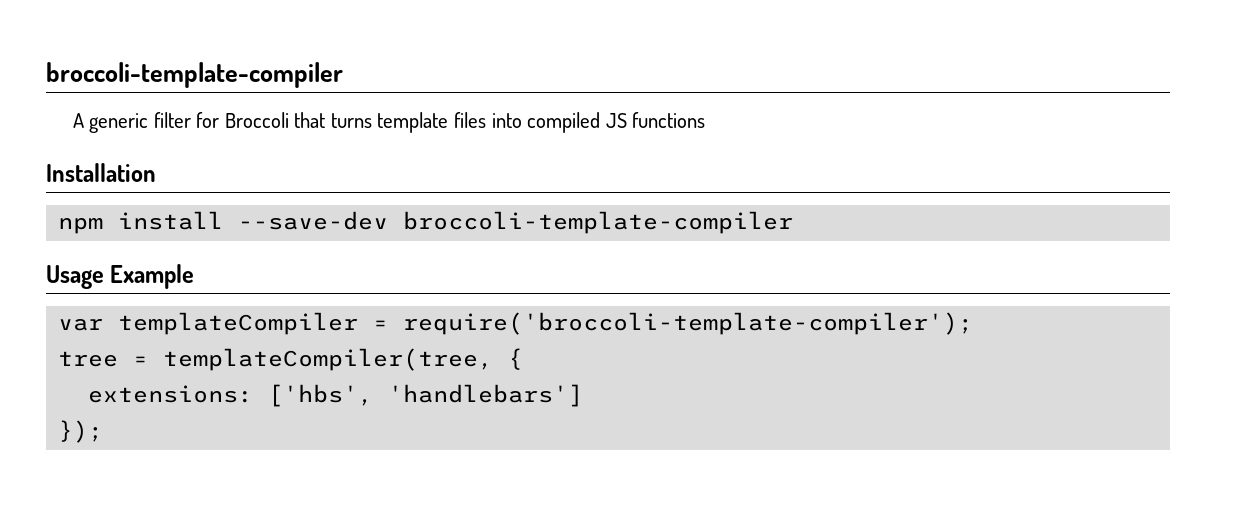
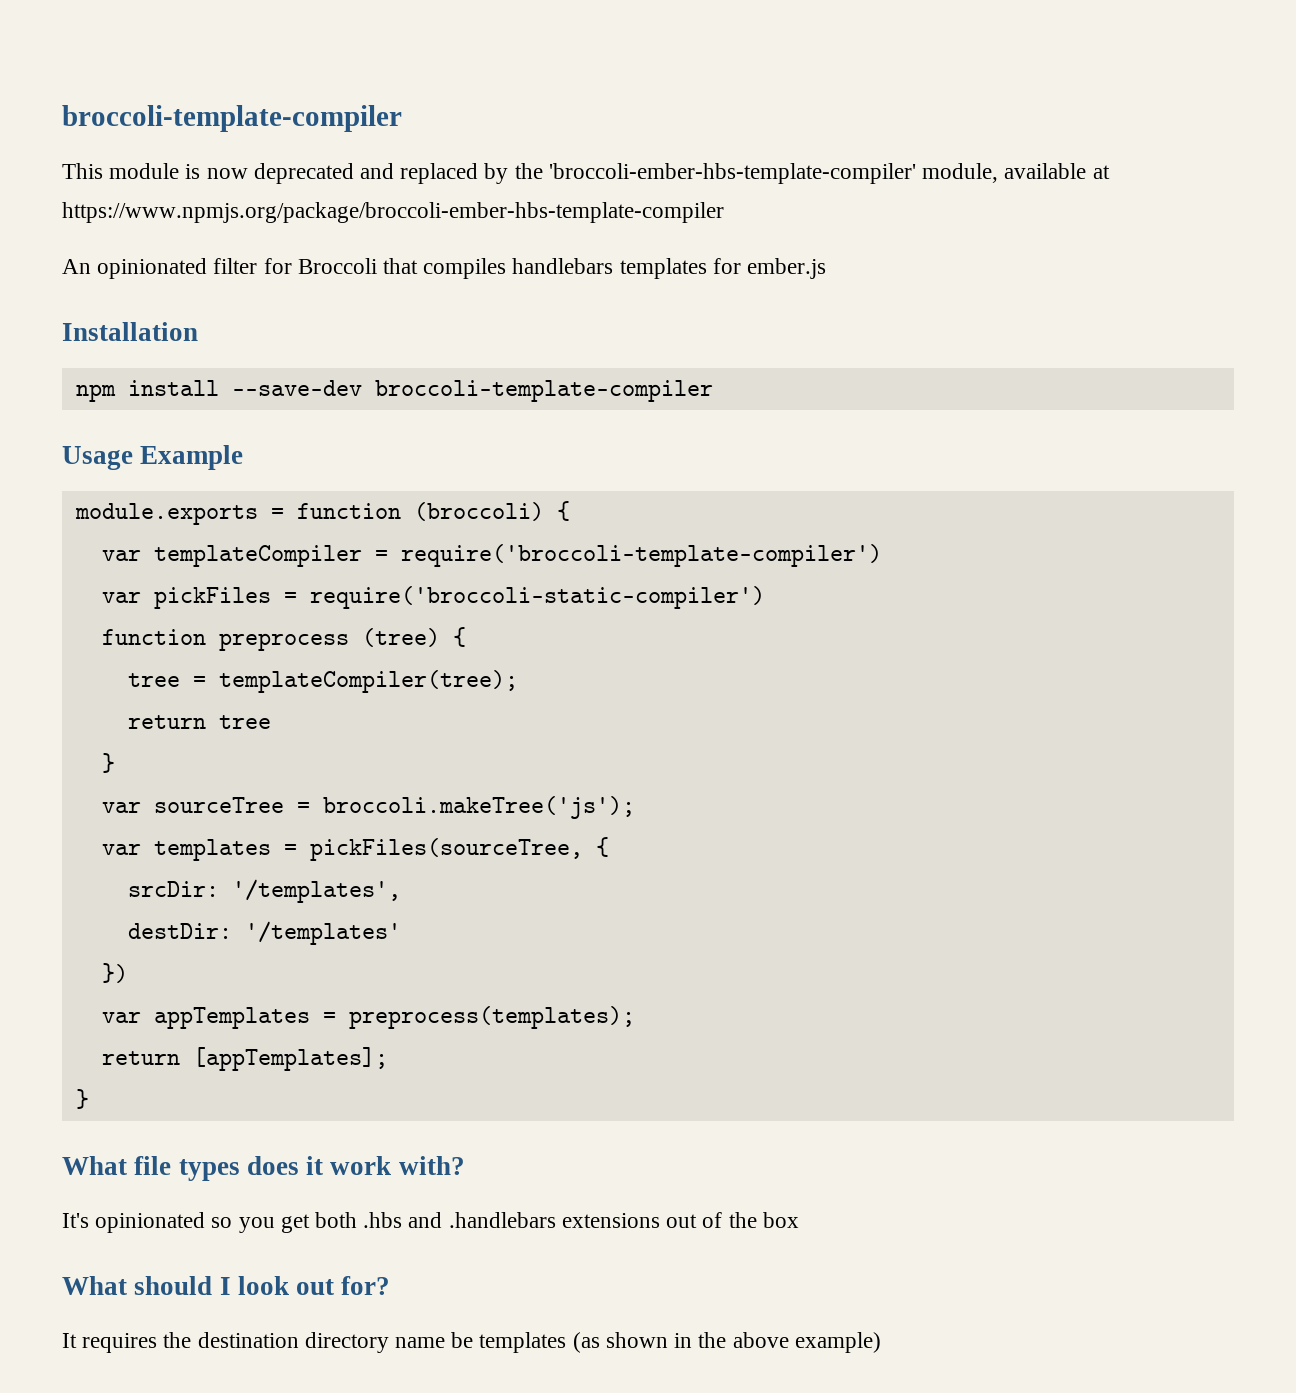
[46,62,343,88] [72,112,706,133] broccoli-template-compiler // A generic filter for Broccoli that turns template files into compiled JS functions -> [62,105,402,132] [62,163,1110,184] [62,202,724,223] [62,258,827,279] broccoli-template-compiler // This module is now deprecated and replaced by the 'broccoli-ember-hbs-template-compiler' module, available at https://www.npmjs.org/package/broccoli-ember-hbs-template-compiler // An opinionated filter for Broccoli that compiles handlebars templates for ember.js
[58,312,974,335] [58,348,524,371] [88,384,584,407] [58,420,104,443] var templateCompiler = require('broccoli-template-compiler'); // tree = templateCompiler(tree, { // extensions: ['hbs', 'handlebars'] // }); -> [74,501,570,525] [101,544,882,567] [101,586,765,609] [101,627,466,651] [127,670,518,693] [127,715,271,729] [101,753,115,773] [101,796,635,819] [101,837,609,861] [127,879,401,903] [127,921,401,945] [101,963,128,983] [101,1006,635,1029] [101,1047,388,1071] [75,1089,89,1109] [62,1156,465,1181] [62,1212,799,1233] [62,1276,391,1295] [62,1332,881,1353] module.exports = function (broccoli) { // var templateCompiler = require('broccoli-template-compiler') // var pickFiles = require('broccoli-static-compiler') // function preprocess (tree) { // tree = templateCompiler(tree); // return tree // } // var sourceTree = broccoli.makeTree('js'); // var templates = pickFiles(sourceTree, { // srcDir: '/templates', // destDir: '/templates' // }) // var appTemplates = preprocess(templates); // return [appTemplates]; // } // What file types does it work with? // It's opinionated so you get both .hbs and .handlebars extensions out of the box // What should I look out for? // It requires the destination directory name be templates (as shown in the above example)

